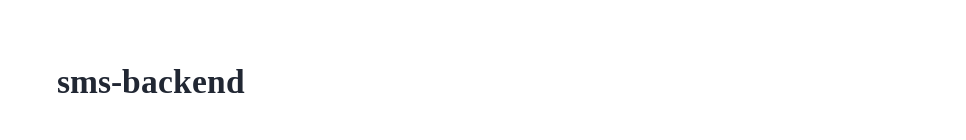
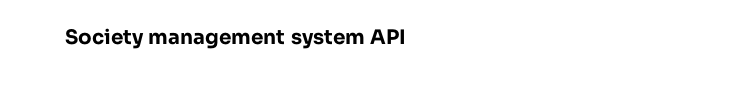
[57,69,245,93] sms-backend -> [65,28,407,49] Society management system API

